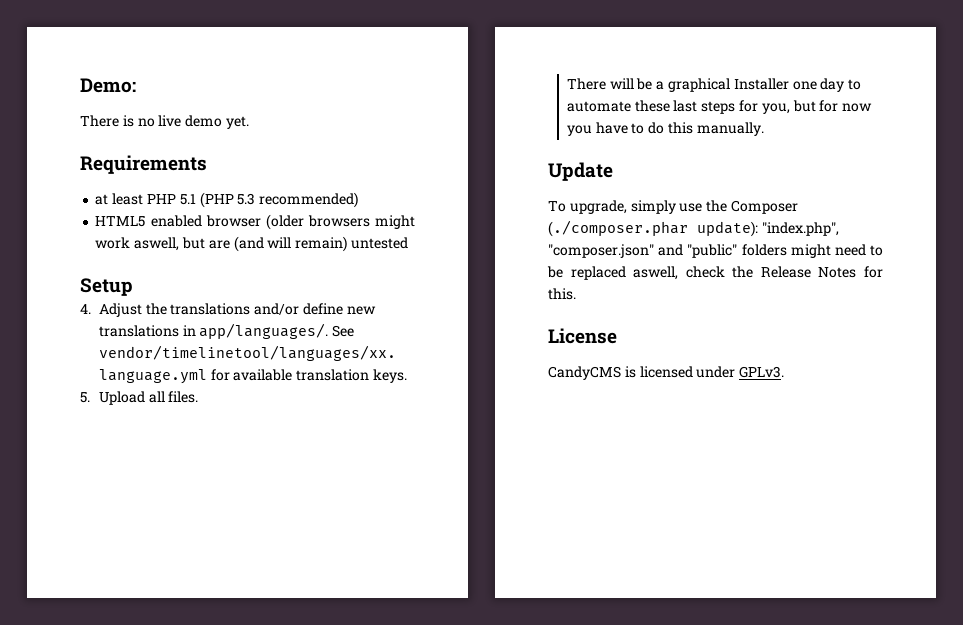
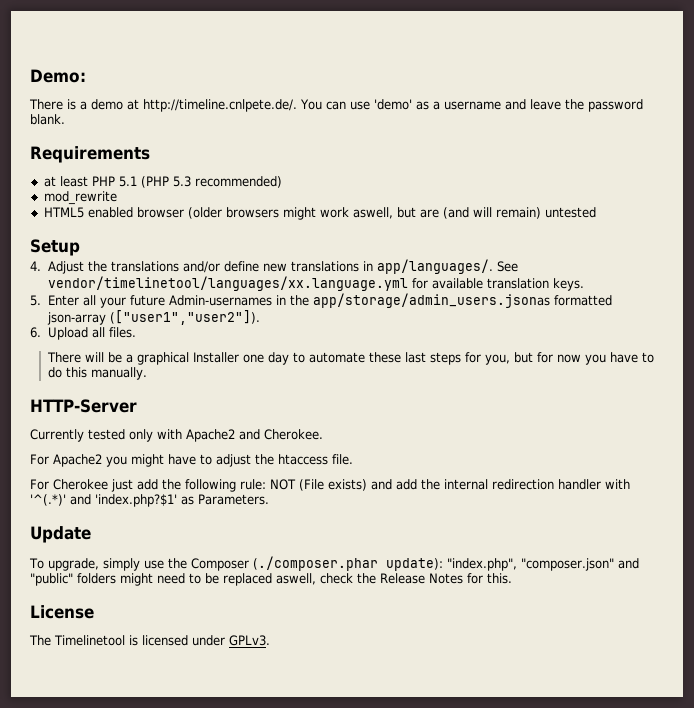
[137,115,249,129] no live demo yet. -> [80,99,643,112] [30,114,65,125] a demo at http://timeline.cnlpete.de/. You can use 'demo' as a username and leave the password blank.
(359, 200) none -> [43,191,117,205] // mod_rewrite
(90, 397) none -> [48,293,613,308] [47,310,261,325] [30,327,41,338] Enter all your future Admin-usernames in the app/storage/admin_users.jsonas formatted json-array (["user1","user2"]). // 6.
(764, 129) none -> [30,399,137,413] [30,429,323,442] [30,454,353,467] [30,479,630,492] [30,494,269,507] // HTTP-Server // Currently tested only with Apache2 and Cherokee. // For Apache2 you might have to adjust the htaccess file. // For Cherokee just add the following rule: NOT (File exists) and add the internal redirection handler with '^(.*)' and 'index.php?$1' as Parameters.
[548,366,621,380] CandyCMS -> [29,635,125,646] The Timelinetool

